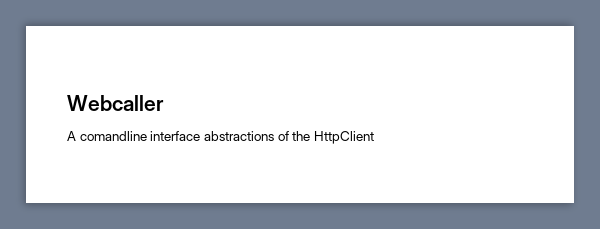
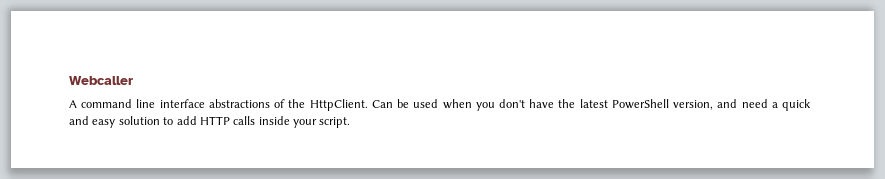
[79,131,147,141] comandline -> [81,99,156,108] command line
[313,131,374,144] HttpClient -> [309,99,812,111] [69,116,351,128] HttpClient. Can be used when you don't have the latest PowerShell version, and need a quick and easy solution to add HTTP calls inside your script.

